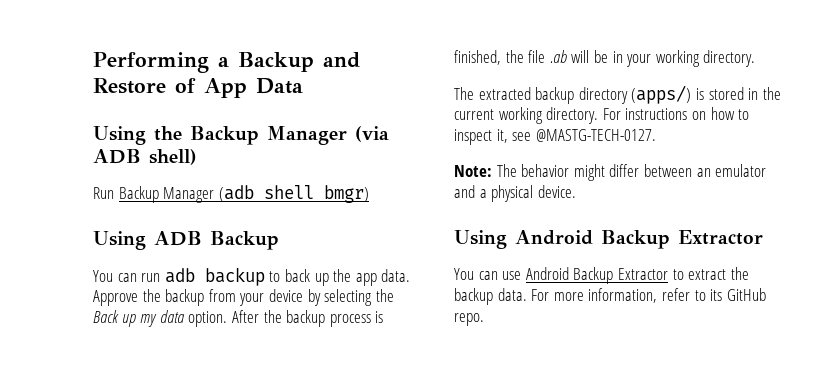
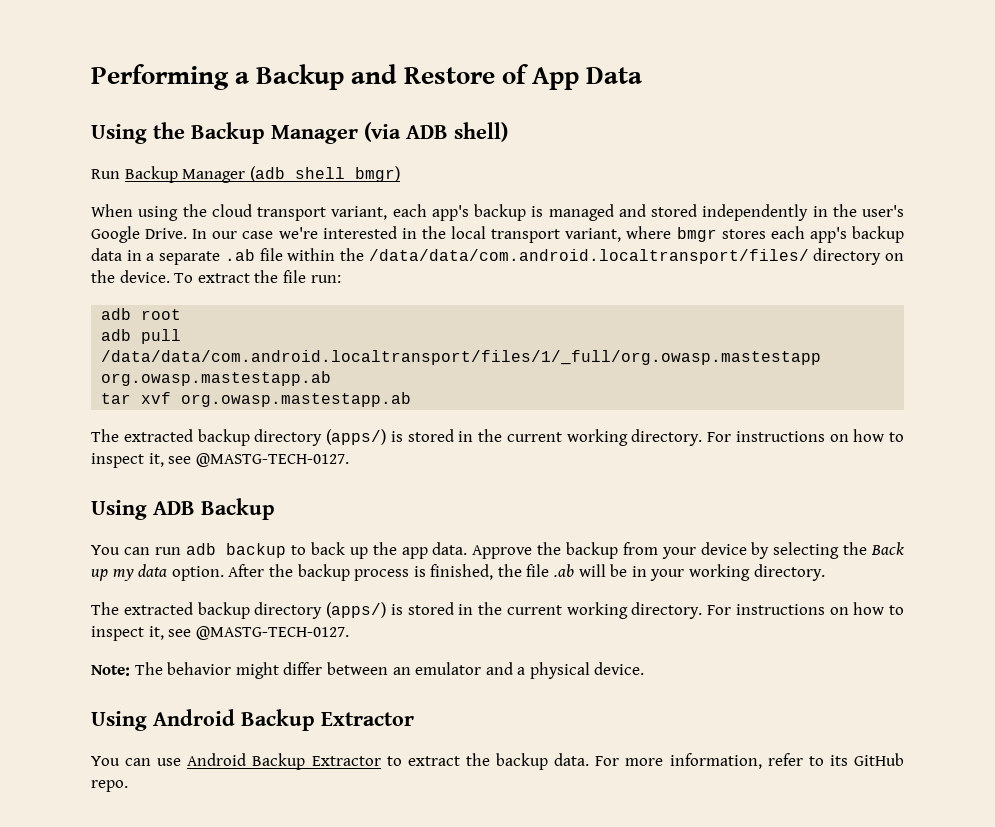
(369, 194) none -> [91,204,904,221] [91,226,904,243] [91,248,904,265] [91,270,341,283] [101,308,182,320] [101,329,182,344] [101,350,822,365] [101,371,332,386] [101,392,412,407] [91,429,904,446] [91,453,349,468] // When using the cloud transport variant, each app's backup is managed and stored independently in the user's Google Drive. In our case we're interested in the local transport variant, where bmgr stores each app's backup data in a separate .ab file within the /data/data/com.android.localtransport/files/ directory on the device. To extract the file run: // adb root // adb pull /data/data/com.android.localtransport/files/1/_full/org.owasp.mastestapp org.owasp.mastestapp.ab // tar xvf org.owasp.mastestapp.ab // The extracted backup directory (apps/) is stored in the current working directory. For instructions on how to inspect it, see @MASTG-TECH-0127.

